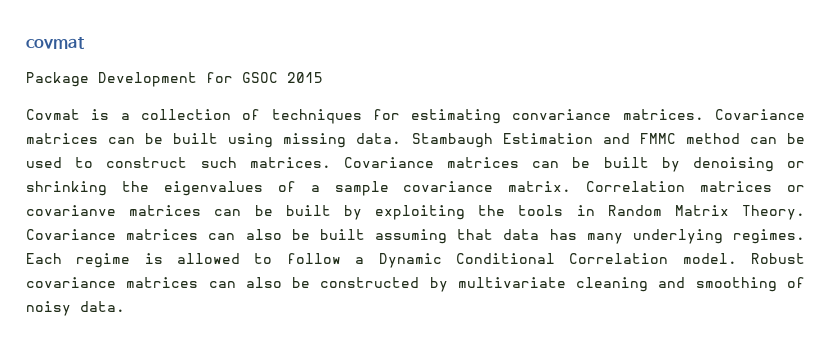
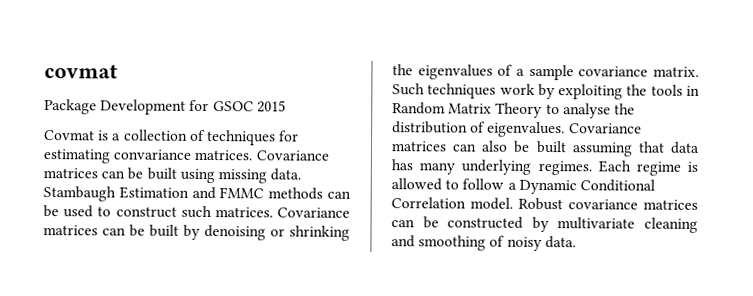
[685,133,740,144] method -> [268,187,324,200] methods
[586,181,805,192] [26,205,331,216] Correlation matrices or covarianve matrices can be built -> [392,83,535,99] Such techniques work
[742,205,805,220] Theory. -> [495,102,635,119] [392,121,566,138] Theory to analyse the distribution of eigenvalues.
[245,277,282,288] also -> (415, 223) none

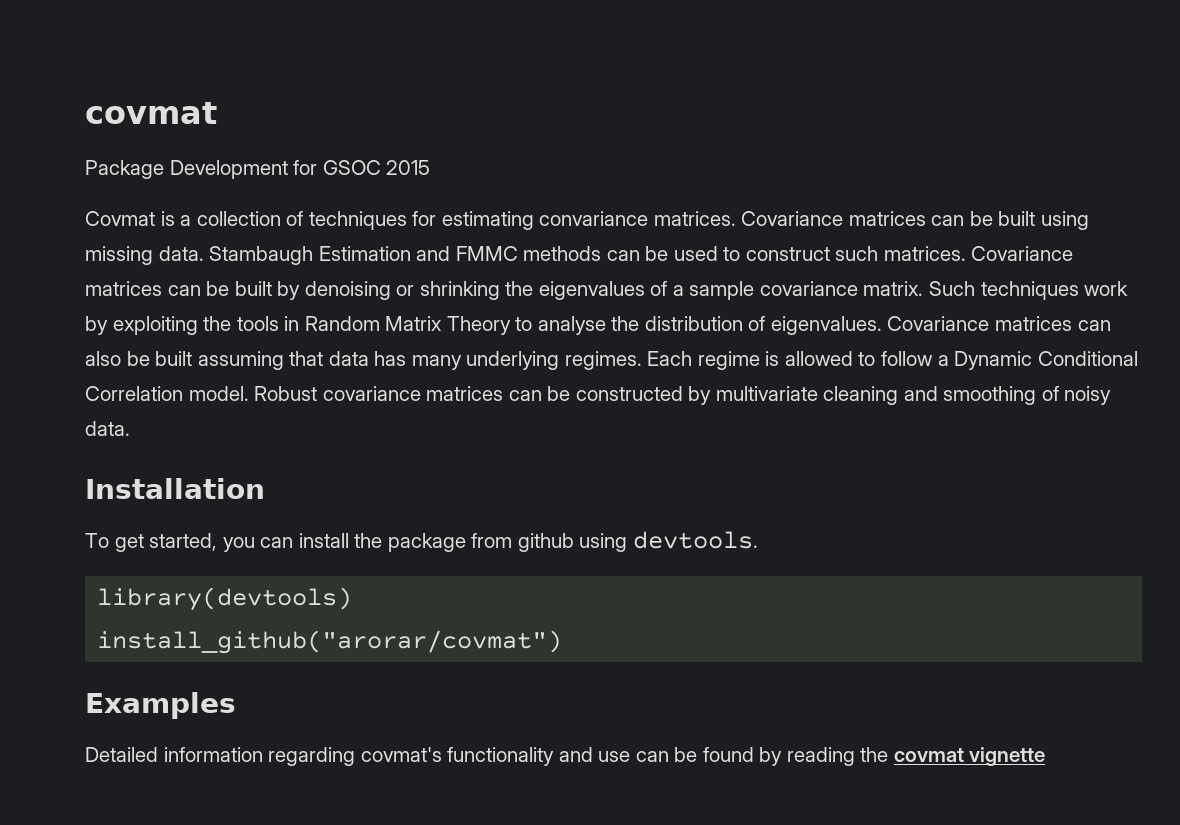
(576, 242) none -> [85,478,265,499] [85,531,758,552] [97,587,353,611] [97,630,563,654] [85,692,236,719] [85,747,1046,766] // Installation // To get started, you can install the package from github using devtools. // library(devtools) // install_github("arorar/covmat") // Examples // Detailed information regarding covmat's functionality and use can be found by reading the covmat vignette

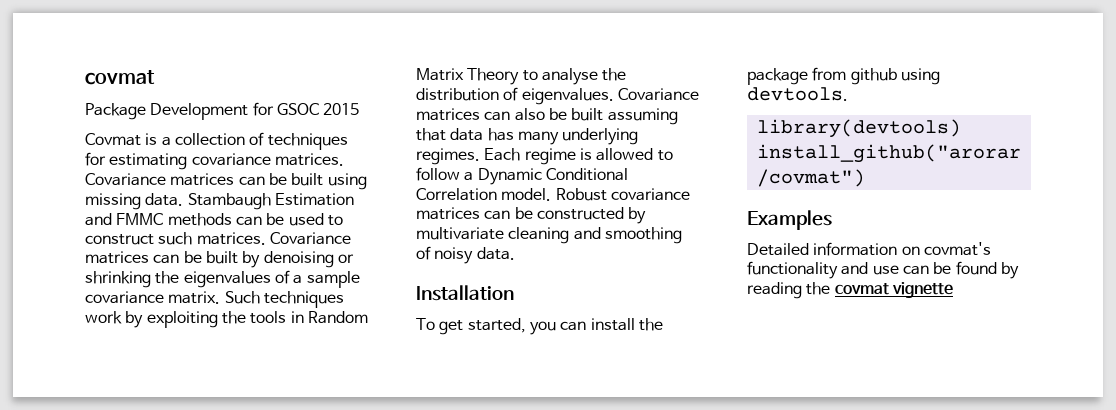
[539,211,649,226] convariance -> [191,153,271,166] covariance
[268,747,356,766] regarding -> [901,246,920,255] on

